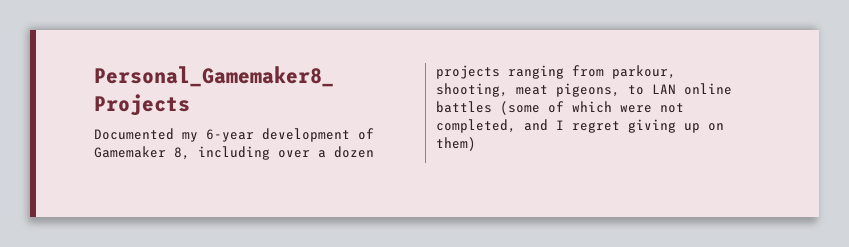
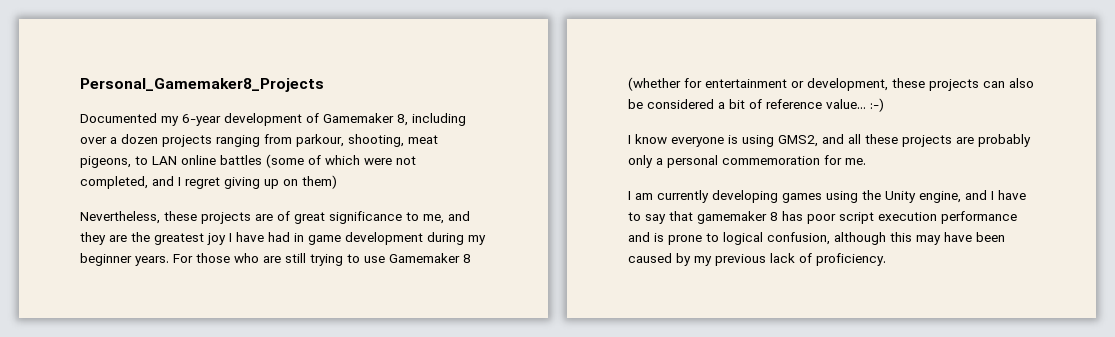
(476, 144) none -> [80,211,470,224] [80,232,486,245] [80,253,471,266] [628,77,1034,91] [628,98,884,112] [628,134,1031,147] [628,155,866,168] [628,190,1026,203] [628,211,1017,224] [628,232,1005,245] [628,253,886,266] // Nevertheless, these projects are of great significance to me, and they are the greatest joy I have had in game development during my beginner years. For those who are still trying to use Gamemaker 8 (whether for entertainment or development, these projects can also be considered a bit of reference value... :-) // I know everyone is using GMS2, and all these projects are probably only a personal commemoration for me. // I am currently developing games using the Unity engine, and I have to say that gamemaker 8 has poor script execution performance and is prone to logical confusion, although this may have been caused by my previous lack of proficiency.

